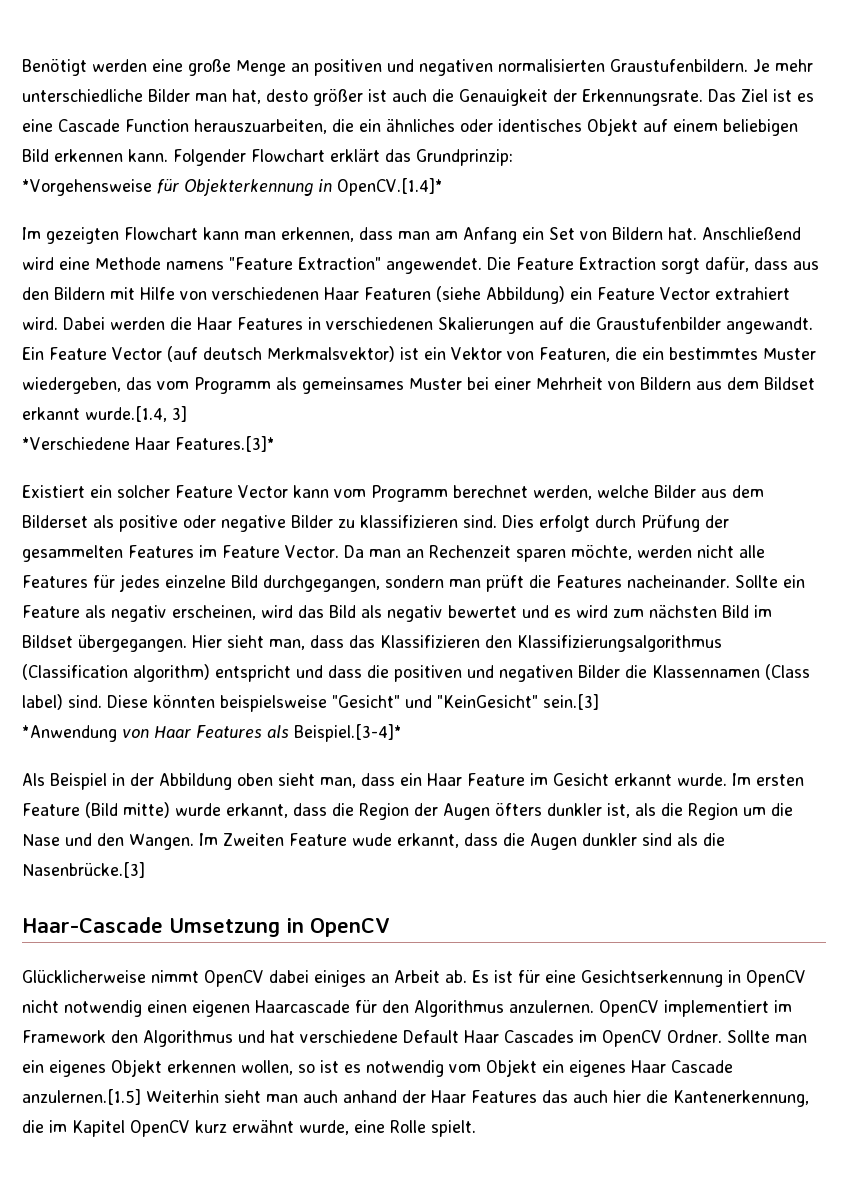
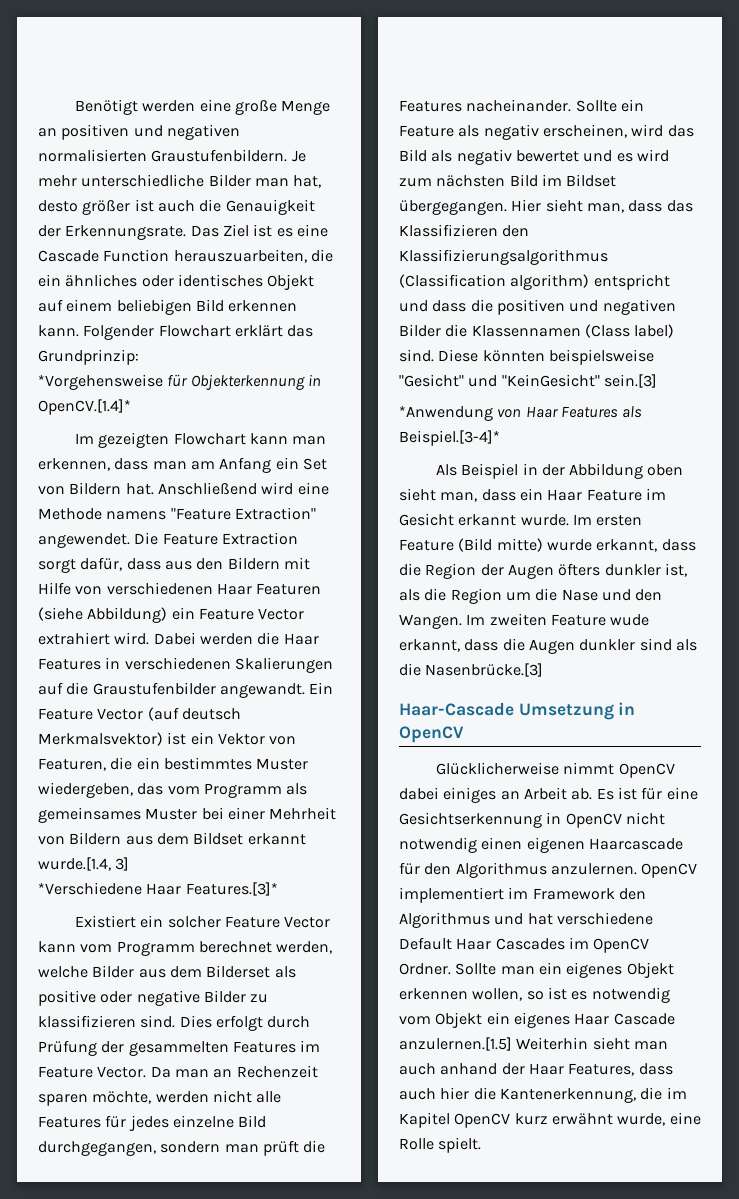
[223,833,284,846] Zweiten -> [489,613,547,626] zweiten
[471,1090,568,1103] Features das -> [568,1063,673,1076] Features, dass

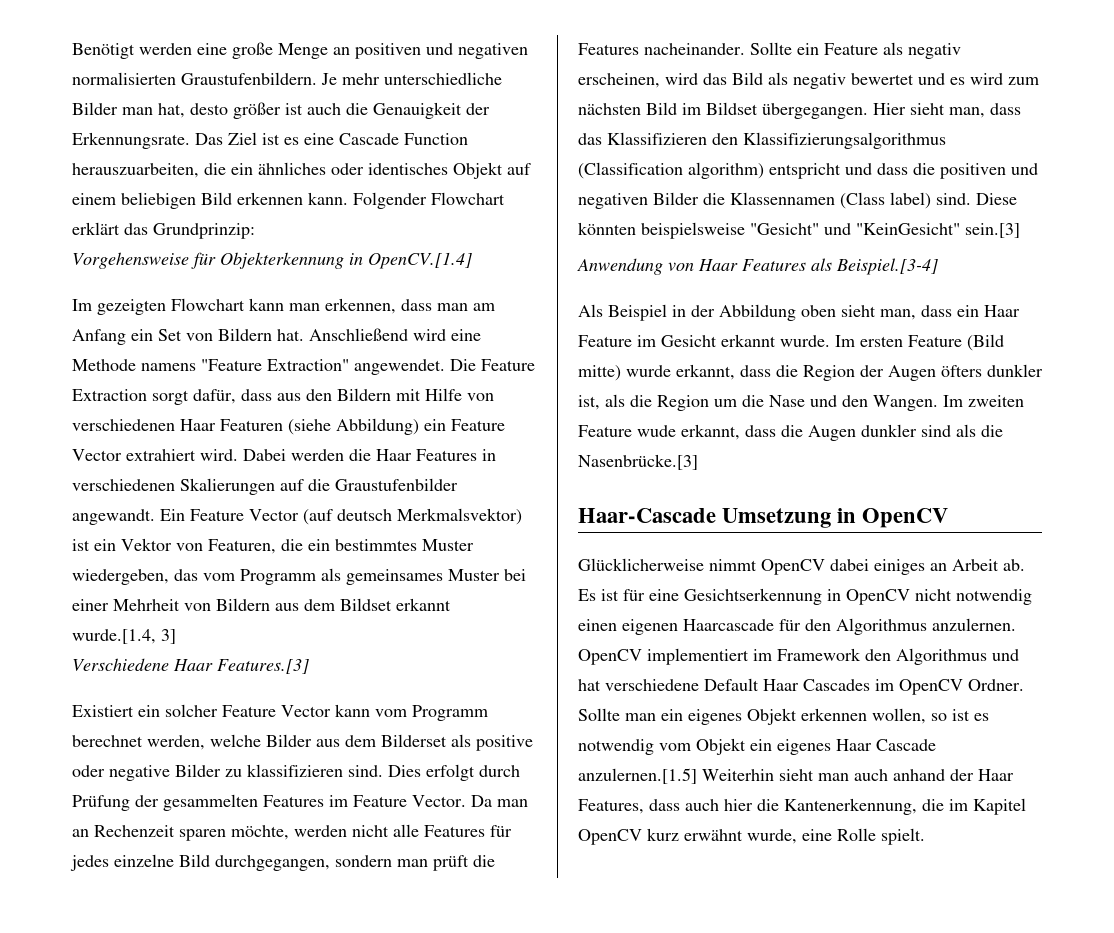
[38,374,163,390] *Vorgehensweise -> [72,252,189,269] Vorgehensweise
[38,399,131,415] OpenCV.[1.4]* -> [368,252,472,269] OpenCV.[1.4]
[38,882,278,896] *Verschiedene Haar Features.[3]* -> [72,658,309,674] Verschiedene Haar Features.[3]
[399,406,493,421] *Anwendung -> [577,258,663,275] Anwendung
[399,430,500,446] Beispiel.[3-4]* -> [836,258,938,275] Beispiel.[3-4]

